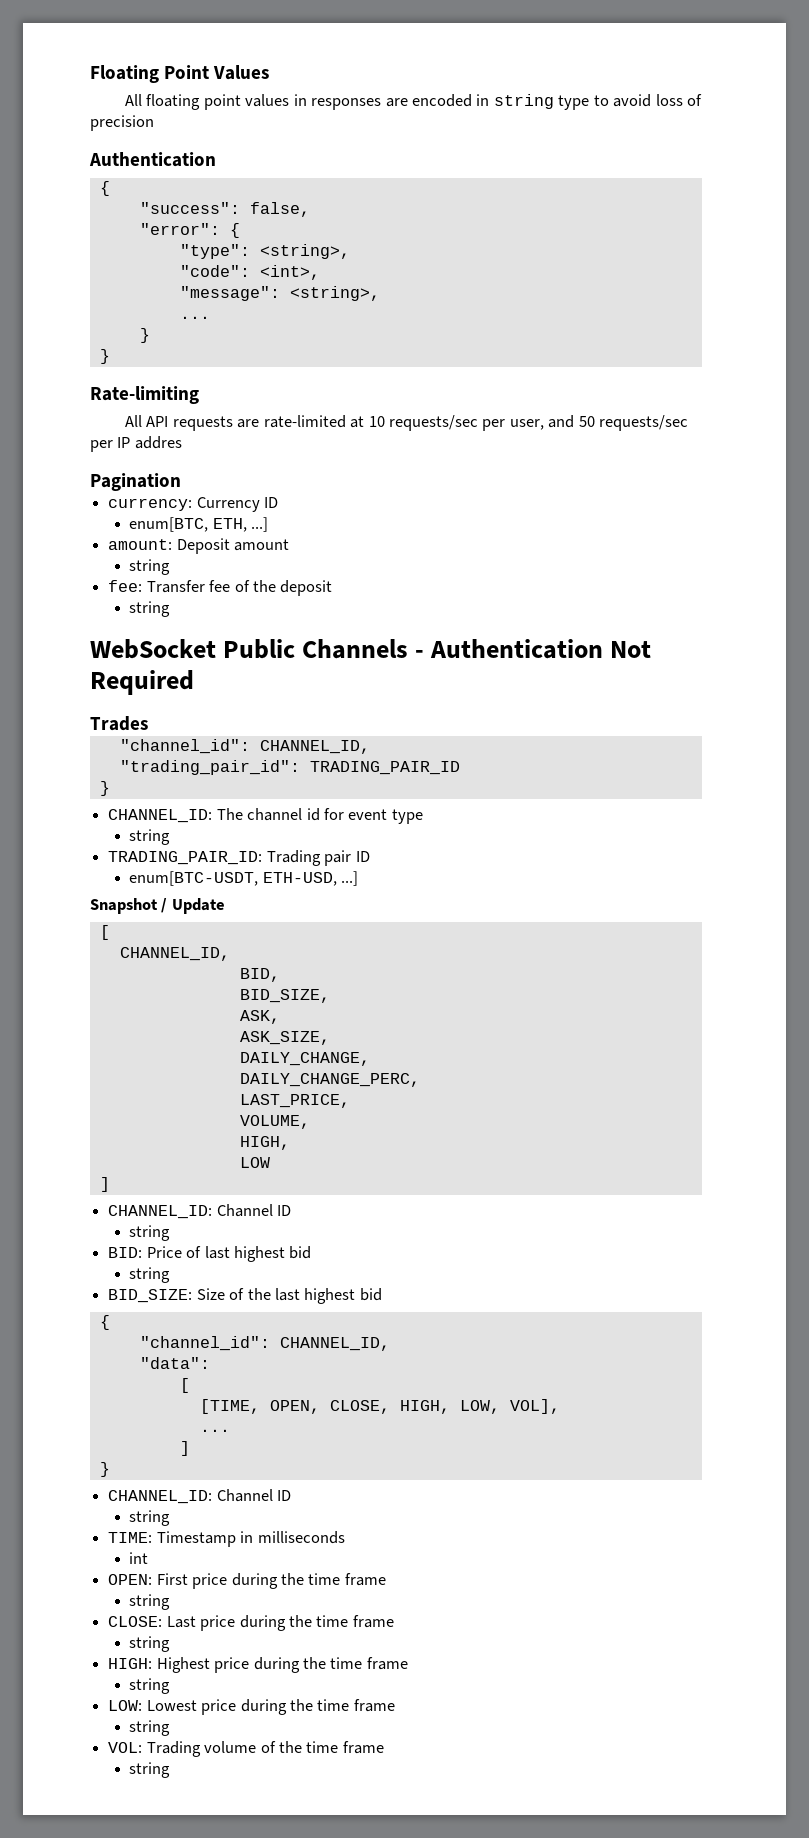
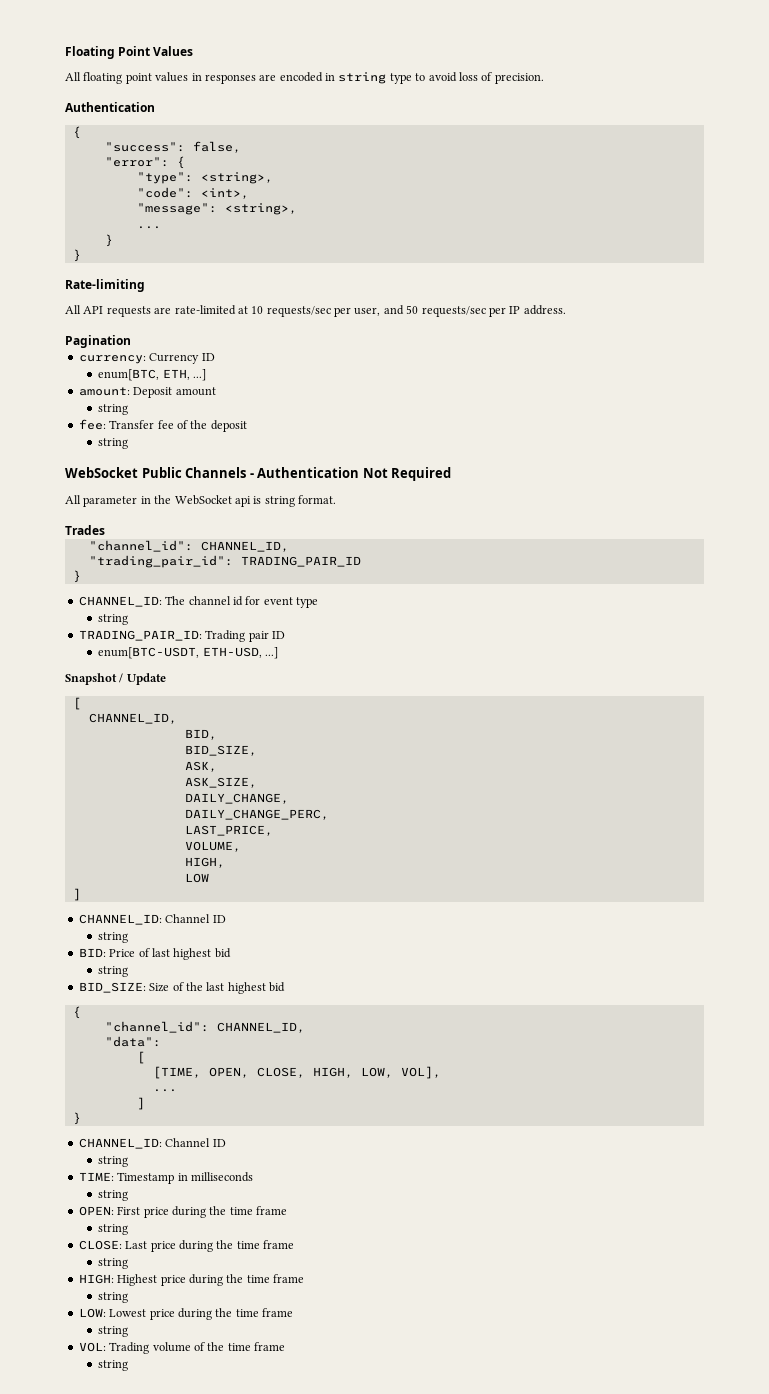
[90,115,154,131] precision -> [494,73,544,84] precision.
[134,436,182,449] addres -> [523,305,566,315] address.
(194, 682) none -> [65,495,336,507] // All parameter in the WebSocket api is string format.
[129,1552,149,1564] int -> [98,1190,129,1201] string

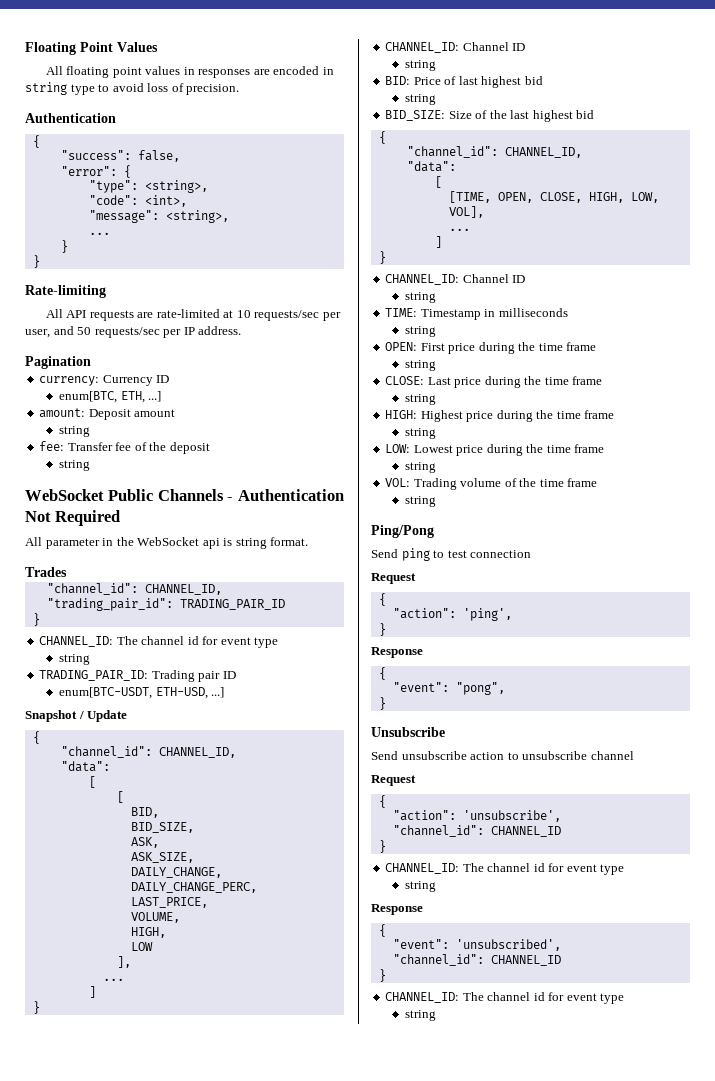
[72,697,81,710] [88,713,177,724] // [ // CHANNEL_ID, -> [32,731,40,744] [60,746,236,758] [60,761,110,772] [88,776,96,788] [116,791,124,803] // { // "channel_id": CHANNEL_ID, // "data": // [ // [
[72,888,81,901] // ] -> [116,956,131,968] [102,978,124,981] [88,986,96,998] [32,1001,40,1014] // ], // ... // ] // }
(129, 1365) none -> [371,525,434,538] [371,548,532,561] [371,573,416,584] [378,593,386,606] [392,608,512,621] [378,623,386,636] [371,647,423,658] [378,667,386,680] [392,682,505,695] [378,697,386,710] [371,727,445,737] [371,751,634,760] [371,775,416,786] [378,795,386,808] [392,810,561,822] [392,825,561,837] [378,840,386,853] [385,863,625,875] [404,881,436,892] [371,904,423,915] [378,924,386,937] [392,939,561,951] [392,954,561,966] [378,969,386,982] [385,992,625,1004] [404,1010,436,1021] // Ping/Pong // Send ping to test connection // Request // { // "action": 'ping', // } // Response // { // "event": "pong", // } // Unsubscribe // Send unsubscribe action to unsubscribe channel // Request // { // "action": 'unsubscribe', // "channel_id": CHANNEL_ID // } // CHANNEL_ID: The channel id for event type // string // Response // { // "event": 'unsubscribed', // "channel_id": CHANNEL_ID // } // CHANNEL_ID: The channel id for event type // string

